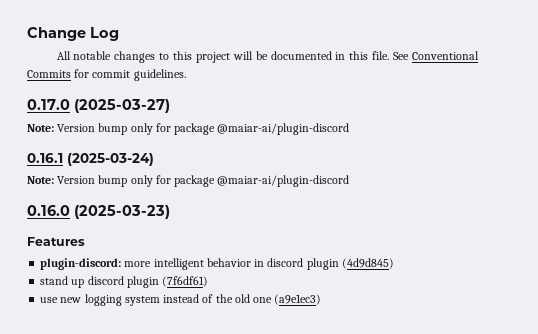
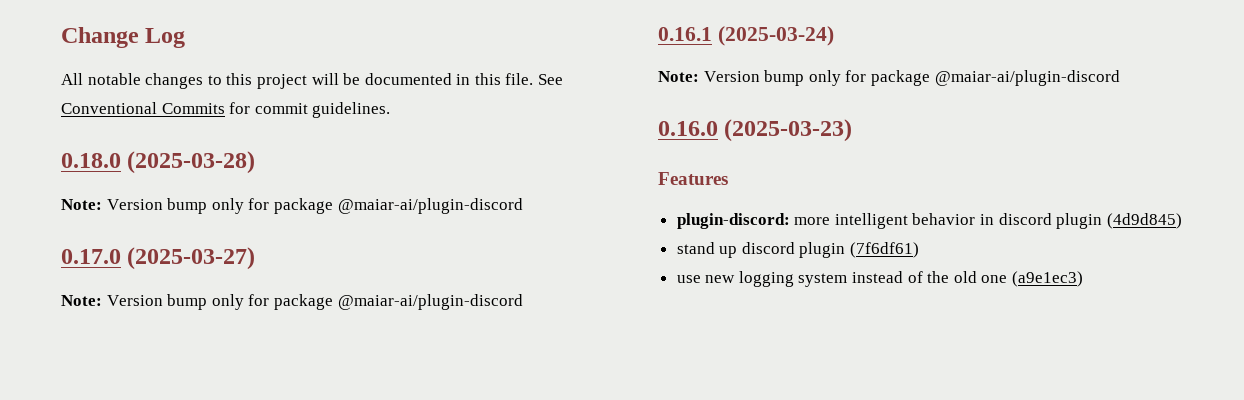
(186, 75) none -> [61,151,256,174] [61,198,523,214] // 0.18.0 (2025-03-28) // Note: Version bump only for package @maiar-ai/plugin-discord

